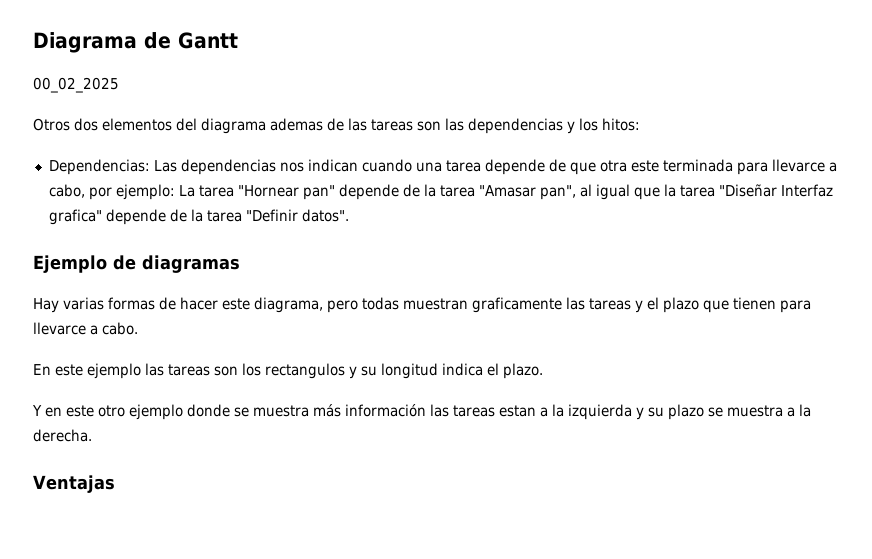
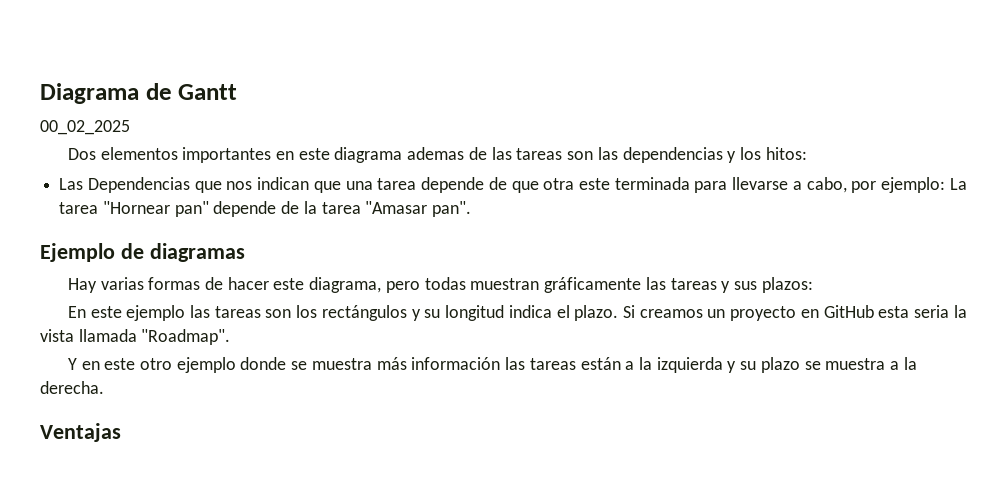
[33,118,197,131] Otros dos elementos del -> [67,147,330,163] Dos elementos importantes en este
[48,159,276,175] Dependencias: Las dependencias -> [59,177,222,193] Las Dependencias que
[361,159,412,172] cuando -> [313,181,341,193] que
[771,159,825,172] llevarce -> [732,177,789,190] llevarse
[539,184,833,200] [48,209,349,225] pan", al igual que la tarea "Diseñar Interfaz grafica" depende de la tarea "Definir datos". -> [432,201,472,217] pan".
[472,297,562,313] graficamente -> [544,277,642,293] gráficamente
[647,297,811,313] [33,322,138,335] el plazo que tienen para llevarce a cabo. -> [733,277,813,293] sus plazos:
[265,363,345,379] rectangulos -> [321,305,407,321] rectángulos
(543, 371) none -> [622,305,967,321] [40,329,231,345] Si creamos un proyecto en GitHub esta seria la vista llamada "Roadmap".
[499,405,536,417] estan -> [580,357,621,370] están

